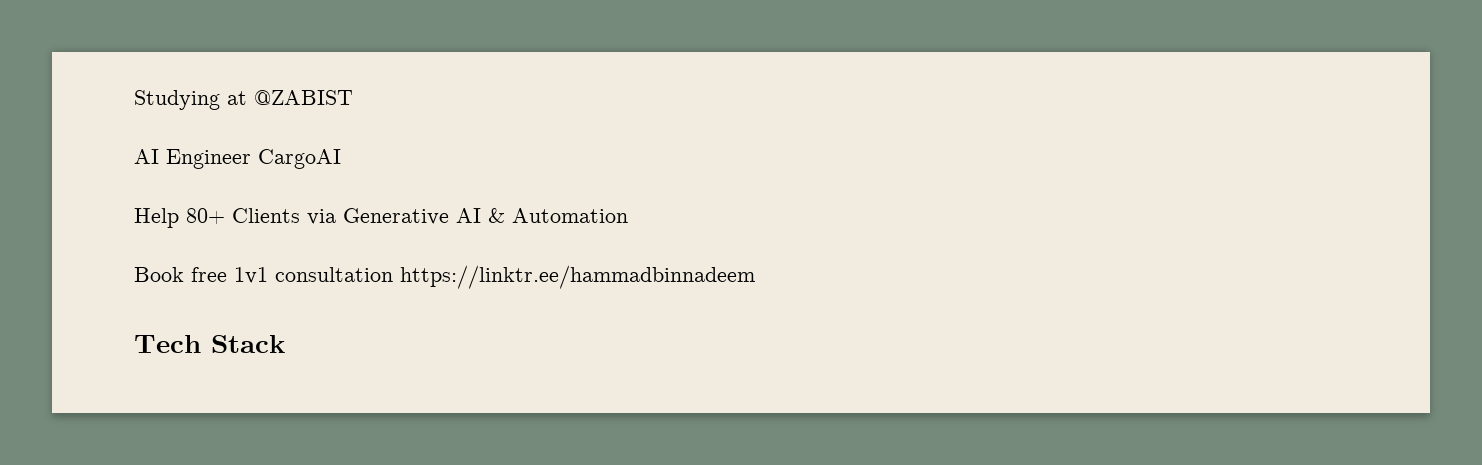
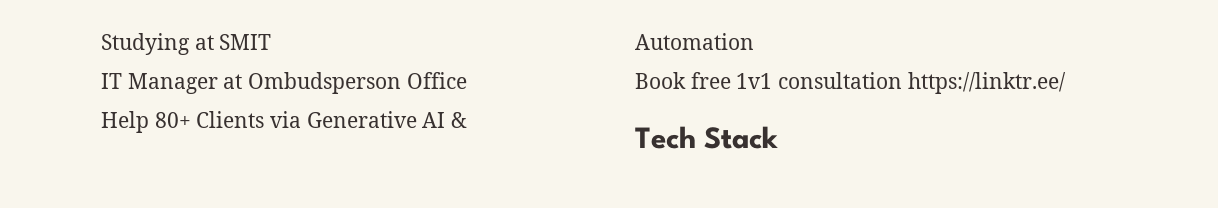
[254,90,353,105] [134,149,341,169] @ZABIST // AI Engineer CargoAI -> [219,34,272,50] [101,72,467,94] SMIT // IT Manager at Ombudsperson Office
[400,265,755,289] https://linktr.ee/hammadbinnadeem -> [907,72,1066,94] https://linktr.ee/

